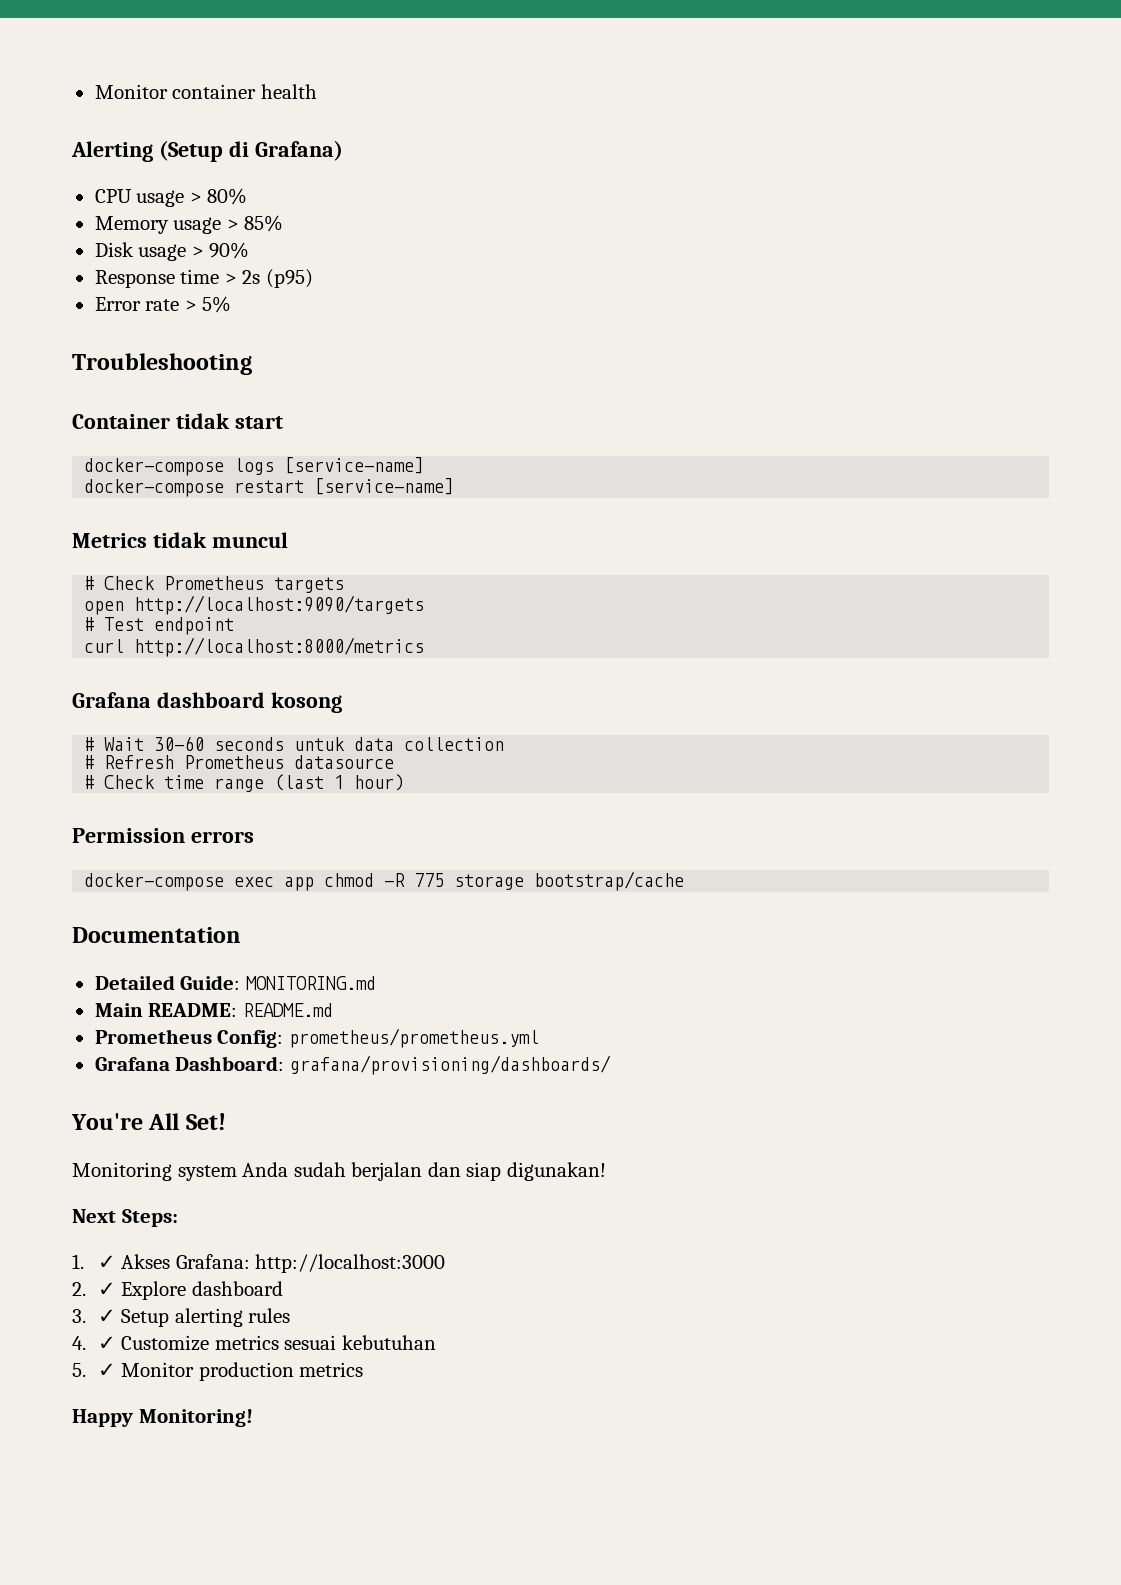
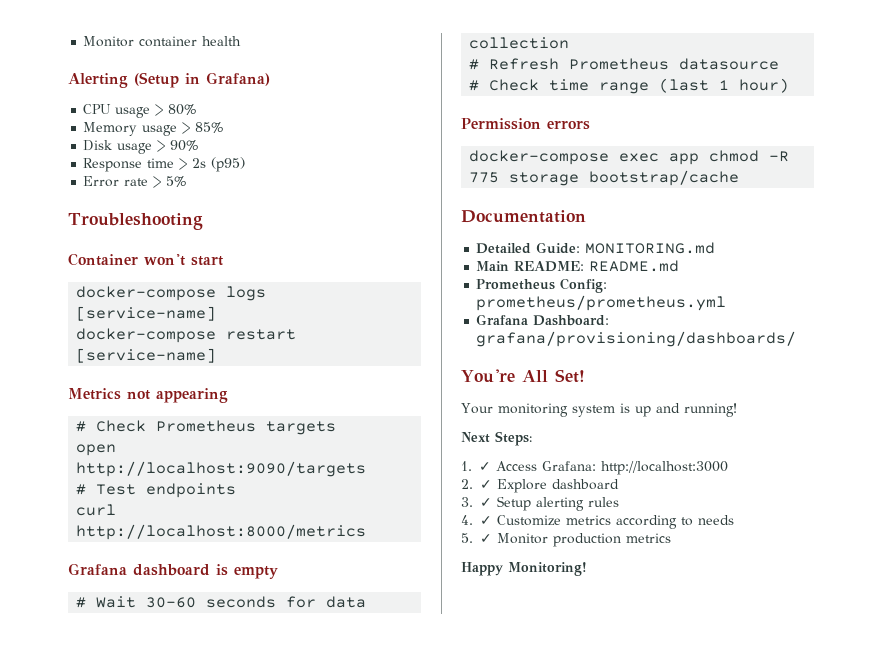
[228,141,249,157] di -> [185,73,200,84] in
[175,413,230,429] tidak -> [144,254,185,266] won't
[152,532,288,548] tidak muncul -> [127,388,228,403] not appearing
[154,617,235,635] endpoint -> [146,483,237,498] endpoints
[270,692,342,713] kosong -> [216,564,278,579] is empty
[294,737,346,751] untuk -> [286,596,317,608] for
[72,1162,606,1181] Monitoring system Anda sudah berjalan dan siap digunakan! -> [461,403,737,417] Your monitoring system is up and running!
[121,1254,171,1269] Akses -> [496,461,538,471] Access
[284,1335,436,1350] sesuai kebutuhan -> [616,515,734,529] according to needs

